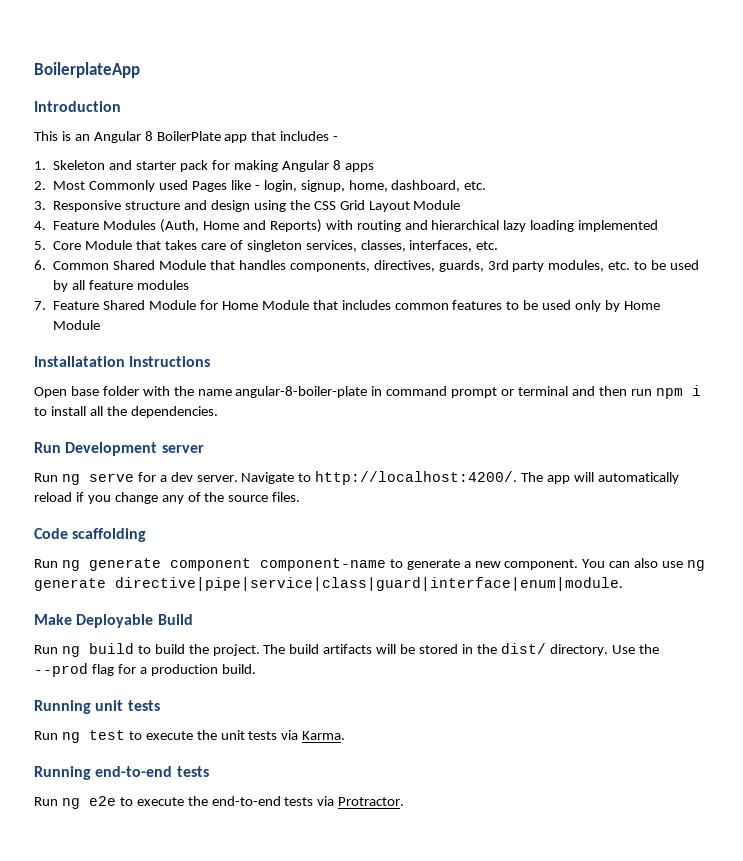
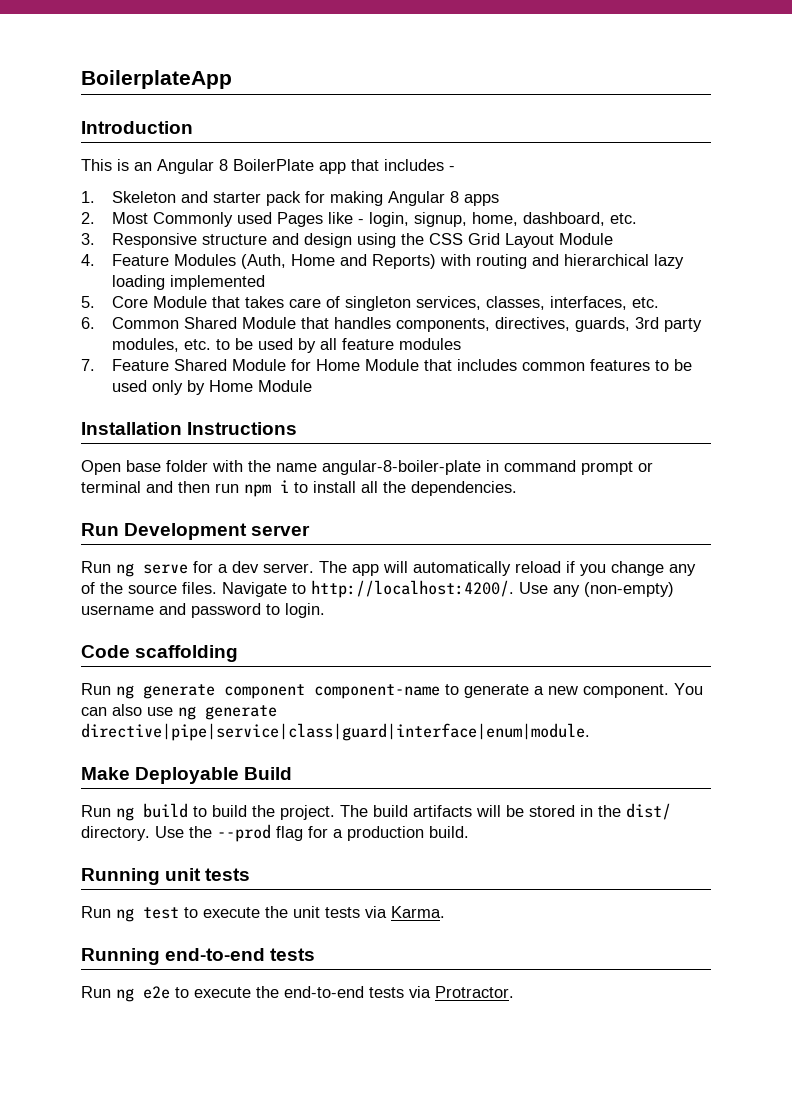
[34,356,125,367] Installatation -> [81,422,182,435] Installation
[241,471,518,485] Navigate to http://localhost:4200/. -> (314, 568) none
(301, 497) none -> [222,580,674,598] [81,603,325,618] Navigate to http://localhost:4200/. Use any (non-empty) username and password to login.

